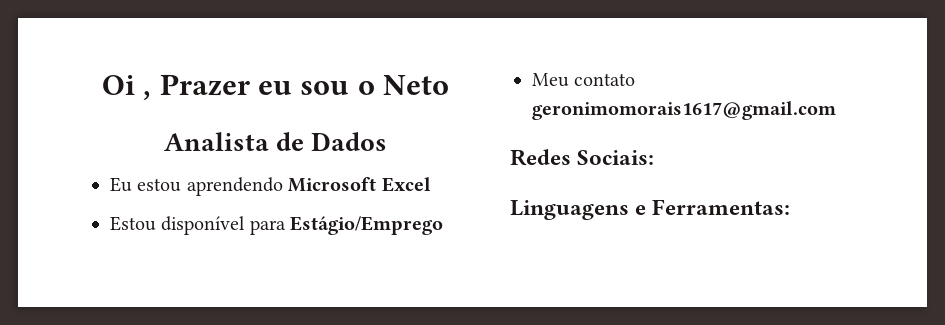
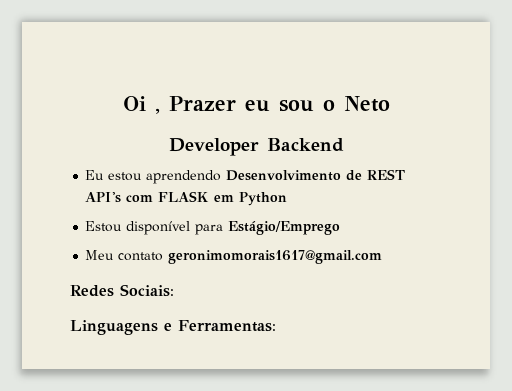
[163,132,388,151] Analista de Dados -> [168,138,344,156] Developer Backend
[288,177,431,192] Microsoft Excel -> [226,169,406,181] [85,191,288,206] Desenvolvimento de REST API's com FLASK em Python

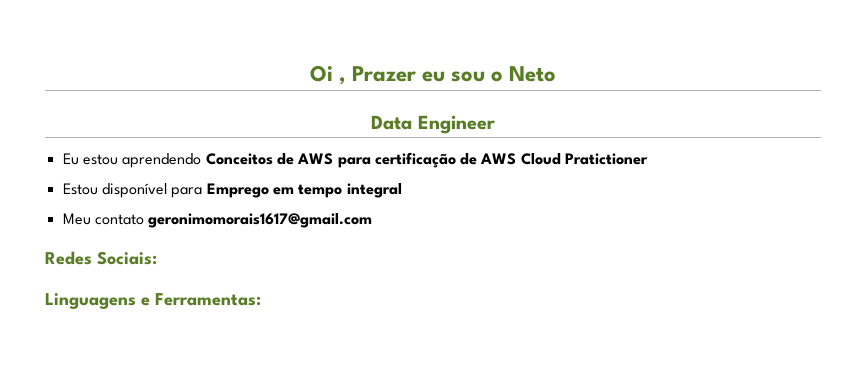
[168,138,344,156] Developer Backend -> [371,115,495,134] Data Engineer
[226,169,406,181] [85,191,288,206] Desenvolvimento de REST API's com FLASK em Python -> [205,152,649,168] Conceitos de AWS para certificação de AWS Cloud Pratictioner
[228,221,341,235] Estágio/Emprego -> [206,183,402,198] Emprego em tempo integral

